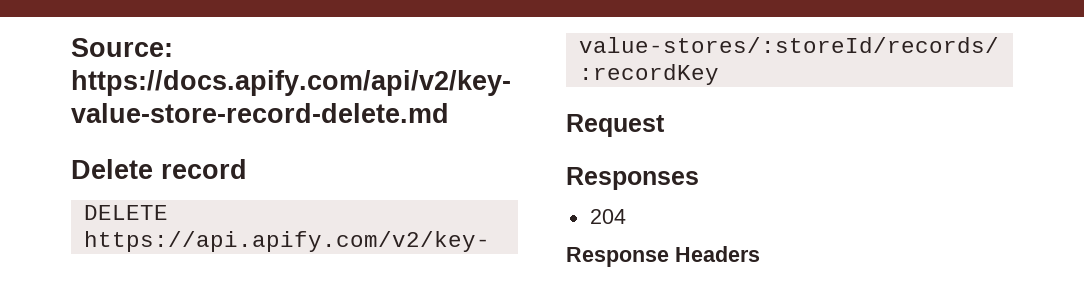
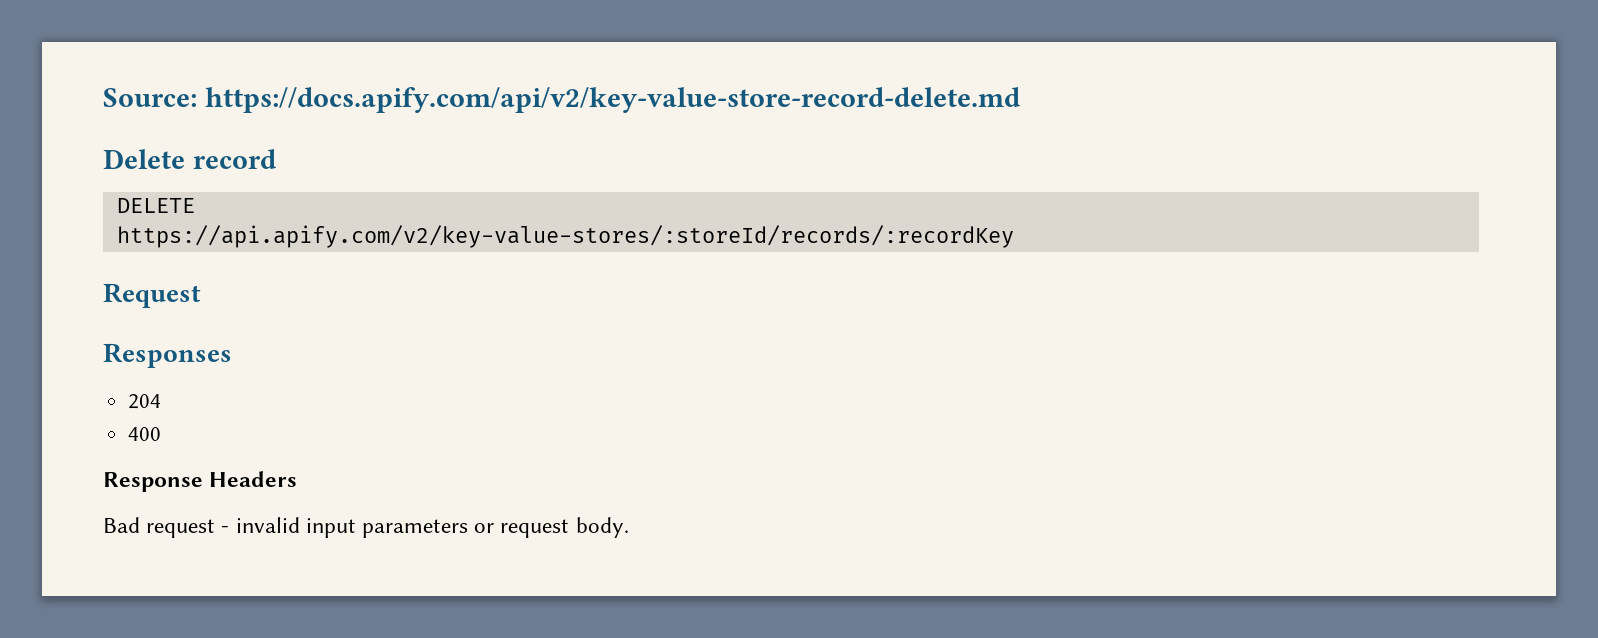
(626, 216) none -> [128,427,162,441] // 400
(760, 254) none -> [103,517,629,538] // Bad request - invalid input parameters or request body.

